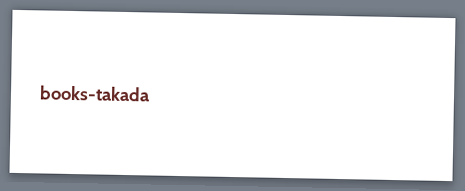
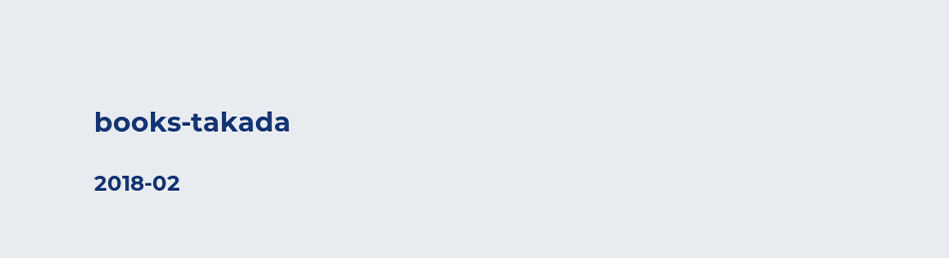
(150, 93) none -> [94,175,181,191] // 2018-02

